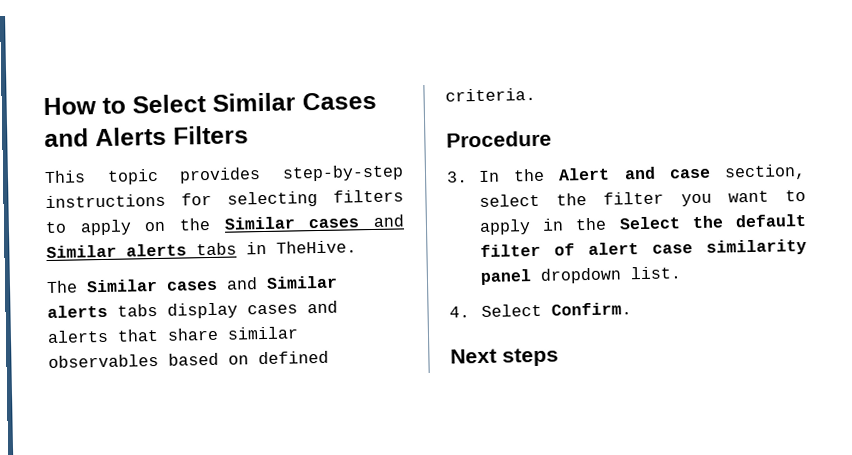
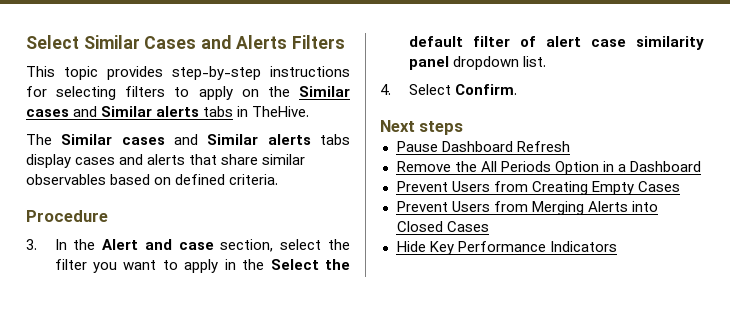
[43,97,126,116] How to -> (26, 42) none
(559, 357) none -> [396,141,570,152] [396,161,701,175] [396,181,680,195] [396,201,658,215] [396,221,489,232] [396,241,617,255] // Pause Dashboard Refresh // Remove the All Periods Option in a Dashboard // Prevent Users from Creating Empty Cases // Prevent Users from Merging Alerts into Closed Cases // Hide Key Performance Indicators

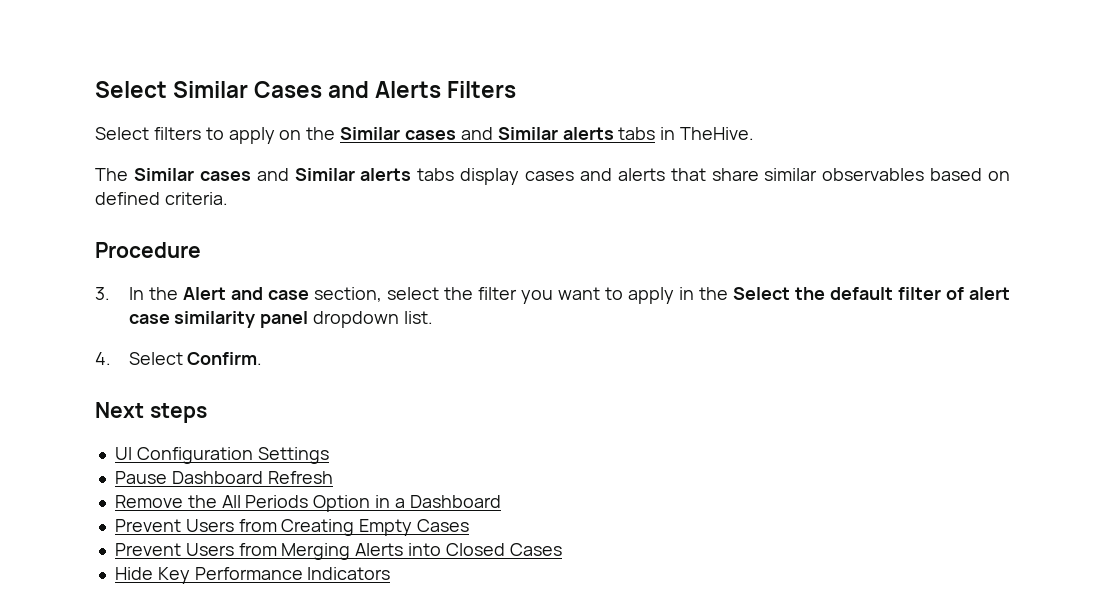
[26,66,350,80] [26,86,117,100] This topic provides step-by-step instructions for selecting -> [95,127,149,140] Select
(464, 128) none -> [114,447,329,464] // UI Configuration Settings

